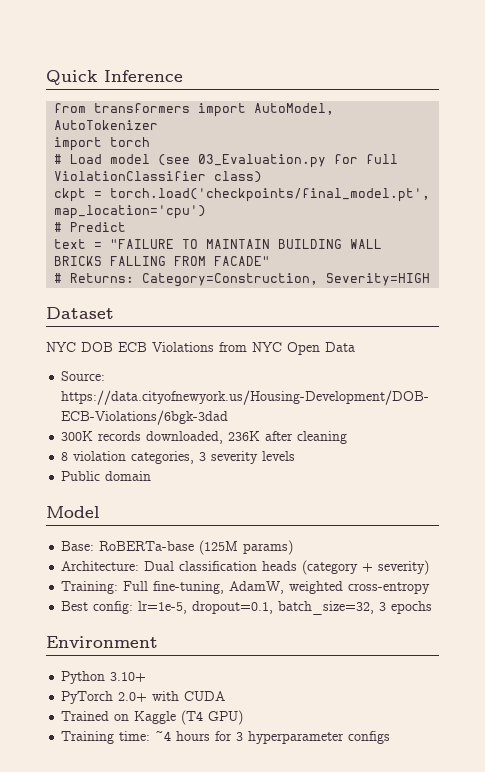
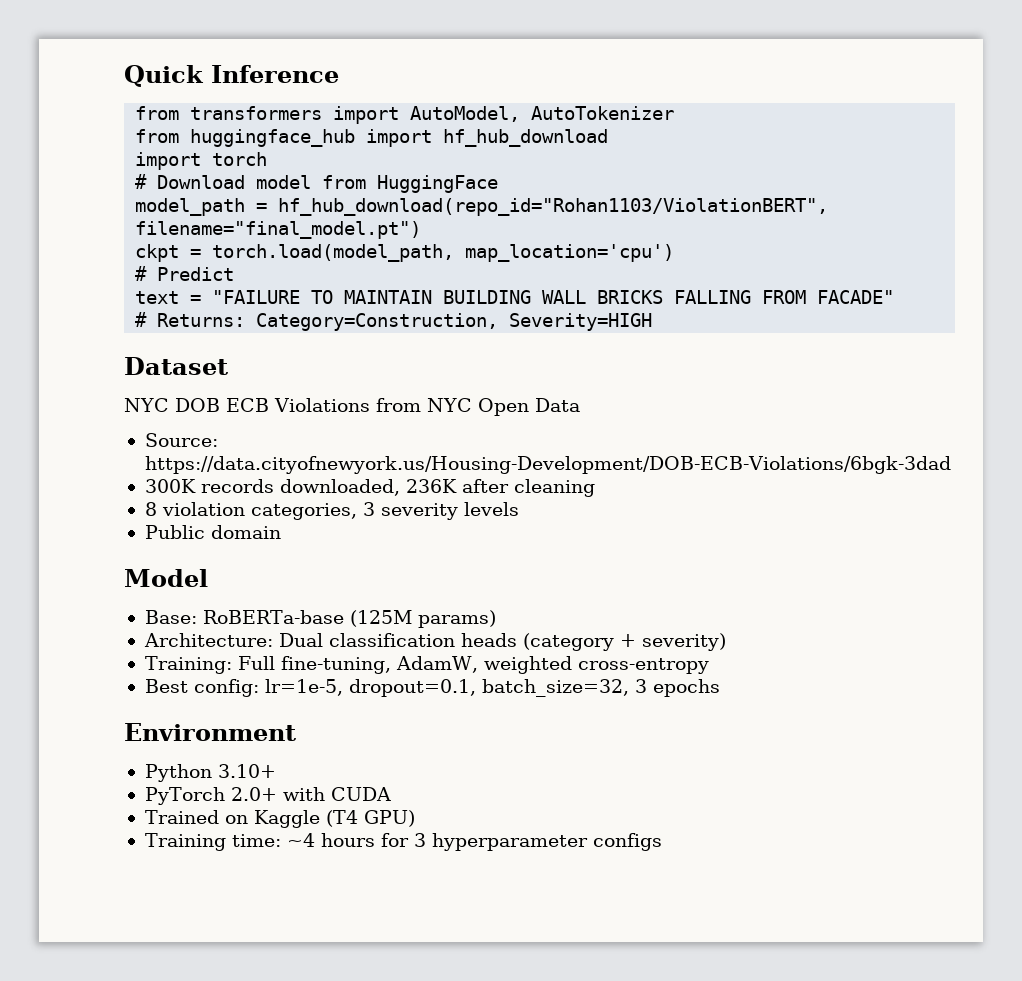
(159, 125) none -> [135,129,609,147] // from huggingface_hub import hf_hub_download
[70,154,399,168] [54,171,263,183] Load model (see 03_Evaluation.py for full ViolationClassifier class) -> [157,175,499,193] [135,198,829,216] [135,221,422,239] Download model from HuggingFace // model_path = hf_hub_download(repo_id="Rohan1103/ViolationBERT", filename="final_model.pt")
[110,188,431,202] torch.load('checkpoints/final_model.pt', -> [212,244,455,262] torch.load(model_path,

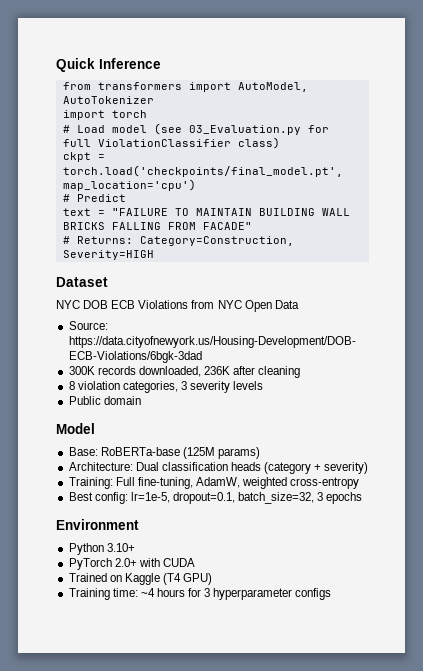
[135,129,609,147] // from huggingface_hub import hf_hub_download -> (154, 100) none
[157,175,499,193] [135,198,829,216] [135,221,422,239] Download model from HuggingFace // model_path = hf_hub_download(repo_id="Rohan1103/ViolationBERT", filename="final_model.pt") -> [76,123,329,135] [62,137,280,149] Load model (see 03_Evaluation.py for full ViolationClassifier class)
[212,244,455,262] torch.load(model_path, -> [62,165,343,177] torch.load('checkpoints/final_model.pt',

